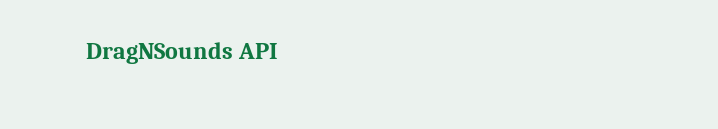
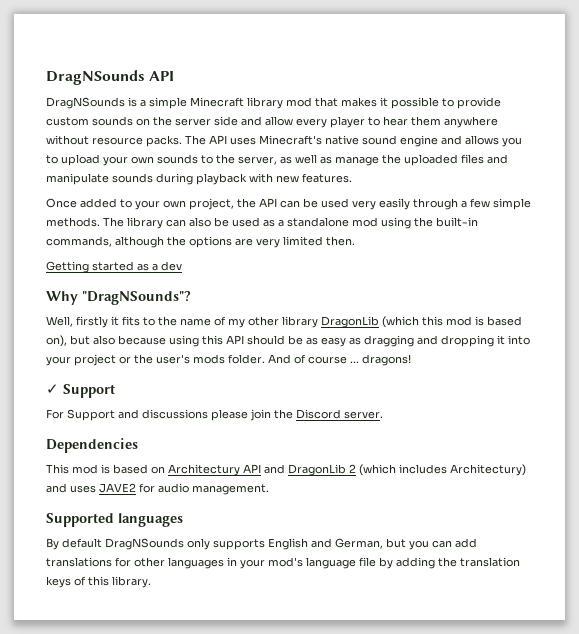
(279, 51) none -> [46,97,501,109] [46,116,498,128] [46,135,522,147] [46,154,508,166] [46,173,352,185] [46,198,531,210] [46,217,478,229] [46,236,355,248] [46,261,182,273] [46,291,191,305] [46,316,522,328] [46,335,530,347] [46,354,411,366] [46,384,115,398] [46,409,383,421] [46,438,138,453] [46,464,526,476] [46,483,269,495] [46,513,183,527] [46,538,477,550] [46,557,520,569] [46,576,151,588] // DragNSounds is a simple Minecraft library mod that makes it possible to provide custom sounds on the server side and allow every player to hear them anywhere without resource packs. The API uses Minecraft's native sound engine and allows you to upload your own sounds to the server, as well as manage the uploaded files and manipulate sounds during playback with new features. // Once added to your own project, the API can be used very easily through a few simple methods. The library can also be used as a standalone mod using the built-in commands, although the options are very limited then. // Getting started as a dev // Why "DragNSounds"? // Well, firstly it fits to the name of my other library DragonLib (which this mod is based on), but also because using this API should be as easy as dragging and dropping it into your project or the user's mods folder. And of course ... dragons! // ✓ Support // For Support and discussions please join the Discord server. // Dependencies // This mod is based on Architectury API and DragonLib 2 (which includes Architectury) and uses JAVE2 for audio management. // Supported languages // By default DragNSounds only supports English and German, but you can add translations for other languages in your mod's language file by adding the translation keys of this library.

